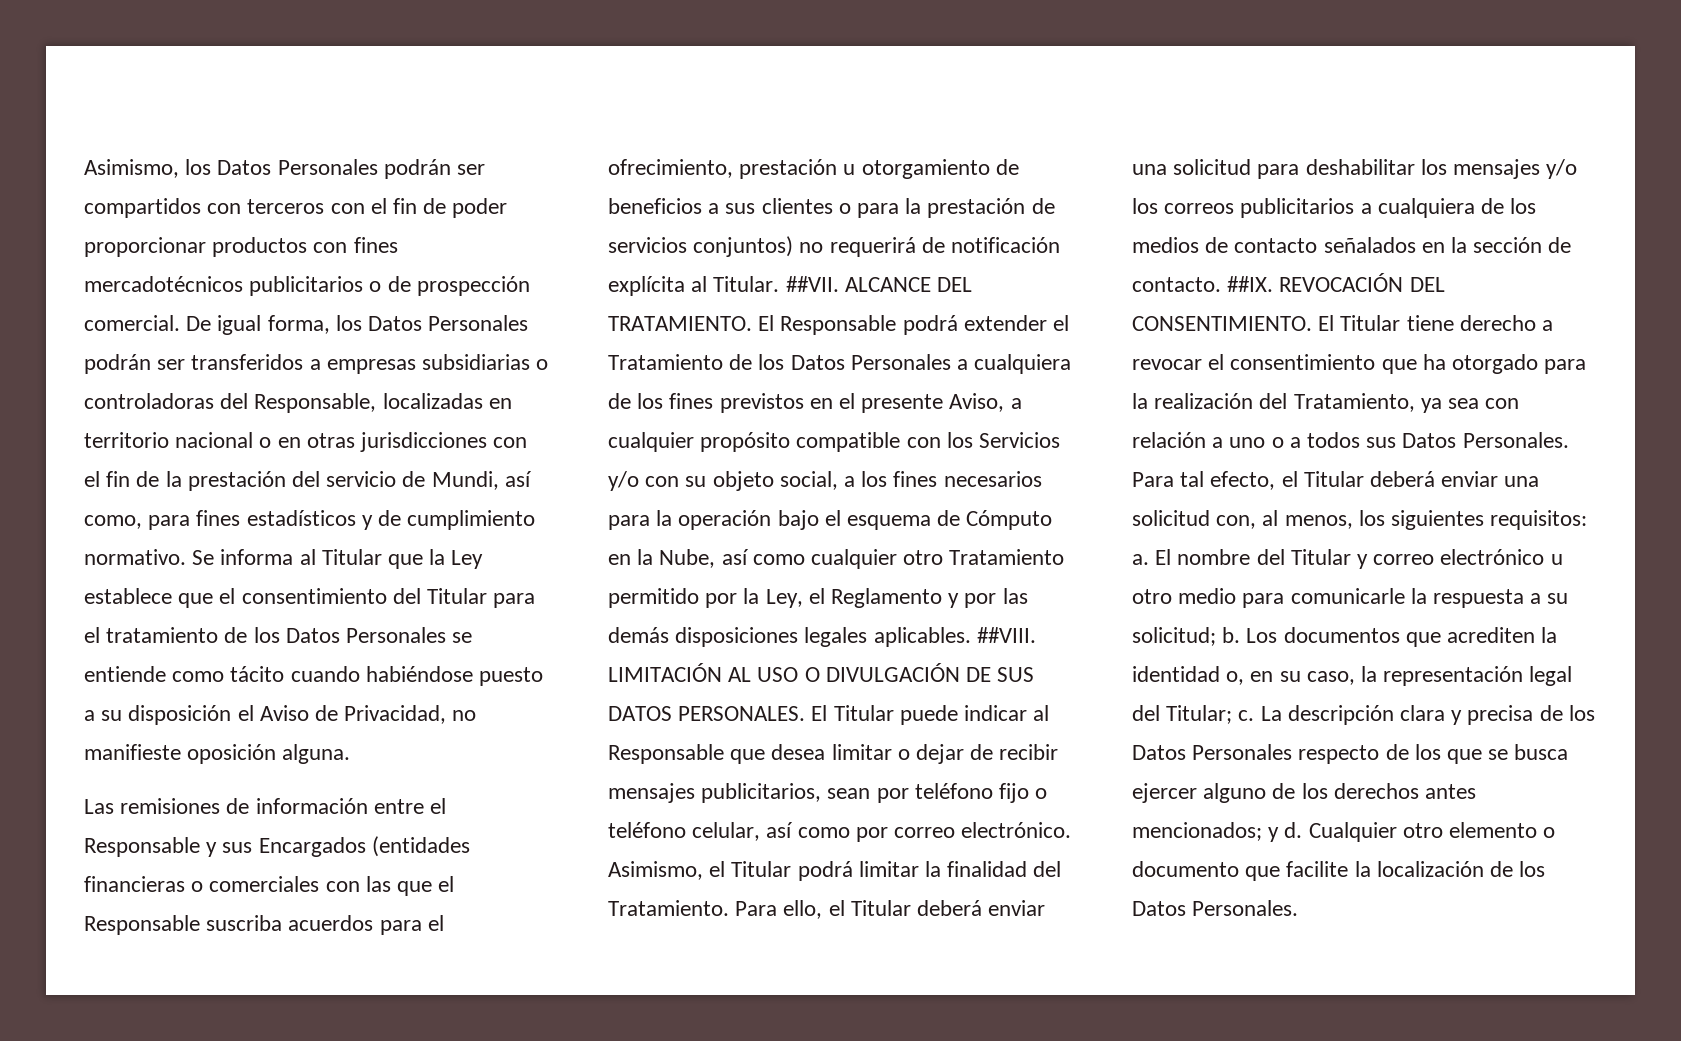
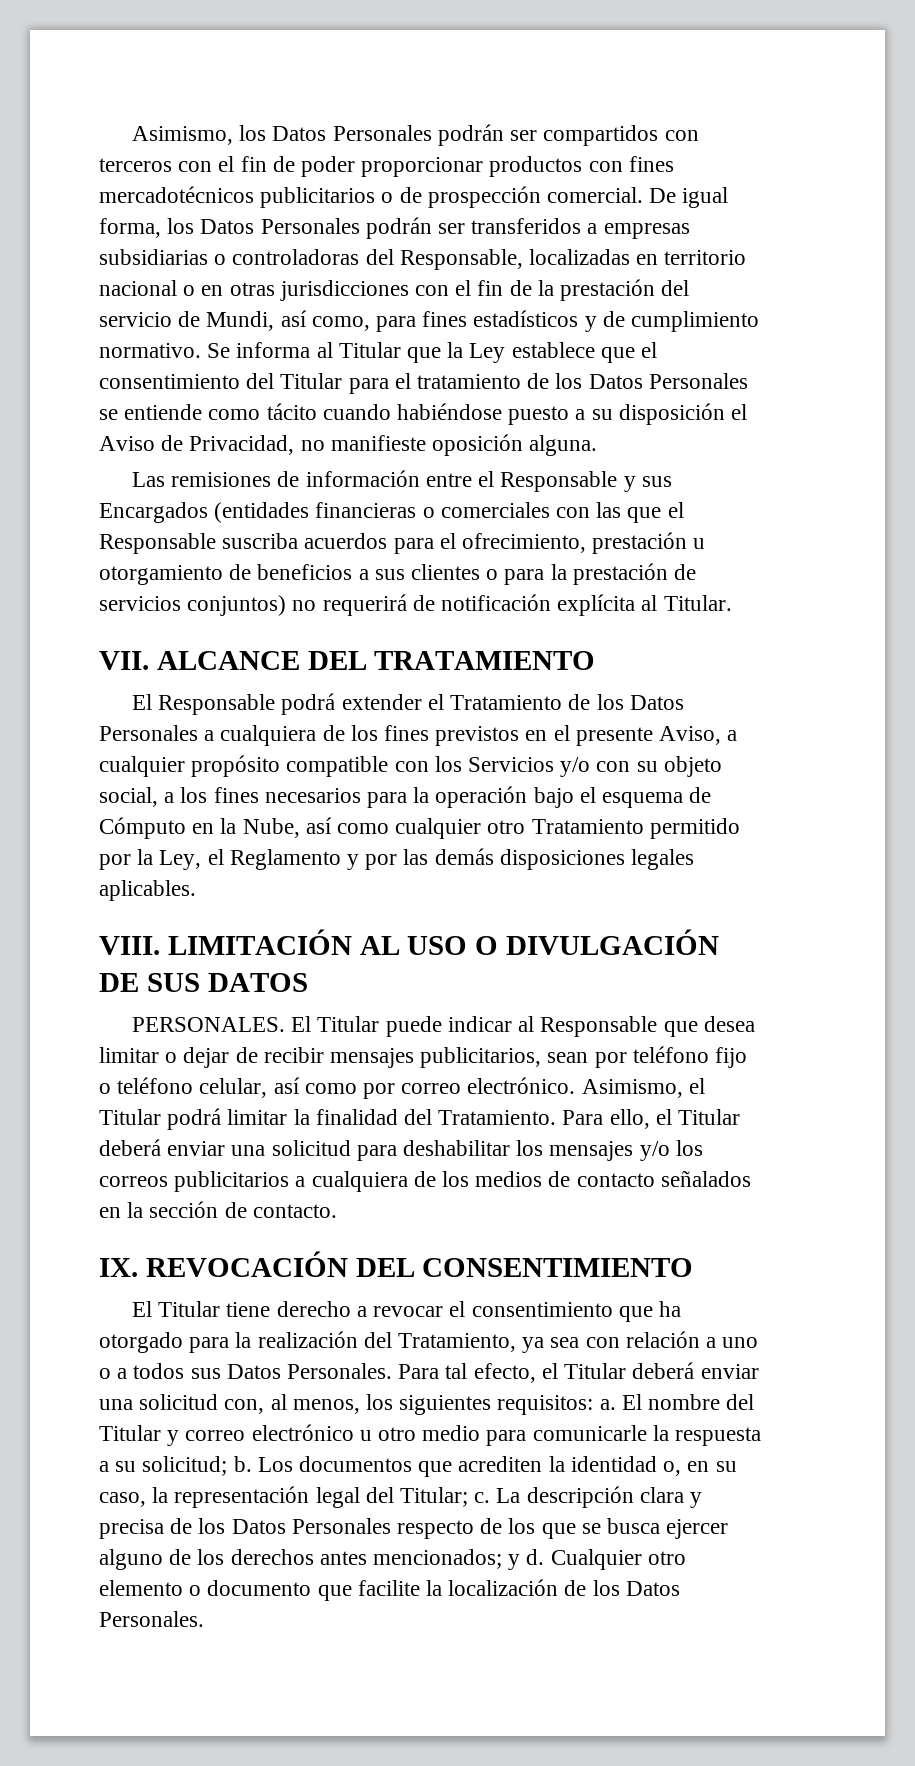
[785,276,839,292] ##VII. -> [99,651,149,670] // VII.
[608,316,752,331] TRATAMIENTO. -> [374,651,596,670] TRATAMIENTO //
[976,627,1036,643] ##VIII. -> [99,936,160,955] // VIII.
(672, 713) none -> (308, 982) //
[1227,276,1274,292] ##IX. -> [99,1258,138,1277] // IX.
[1132,316,1312,331] CONSENTIMIENTO. -> [422,1258,694,1277] CONSENTIMIENTO //

